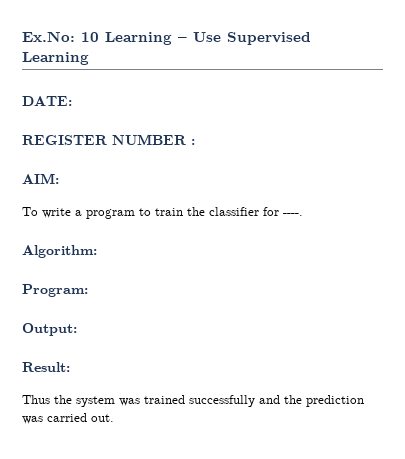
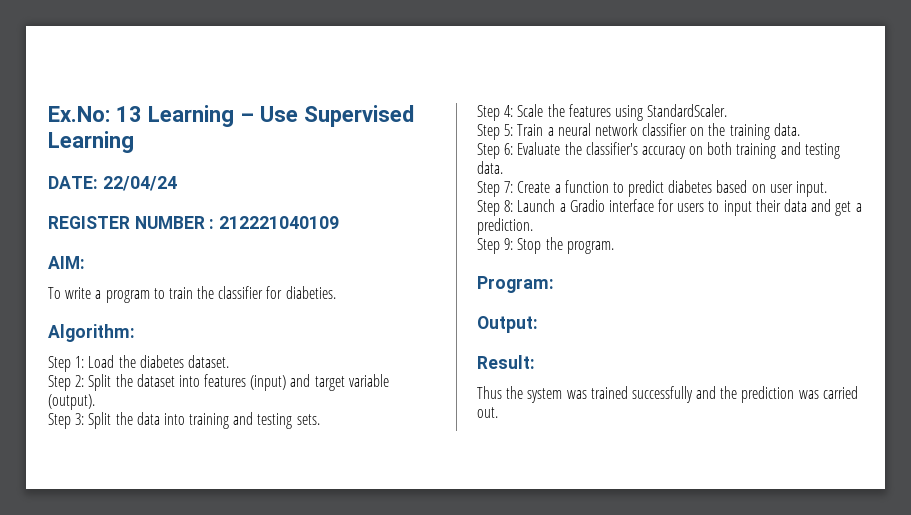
[81,32,99,42] 10 -> [115,106,142,122] 13
(72, 101) none -> [102,176,177,191] 22/04/24
(195, 142) none -> [219,216,340,229] 212221040109
[283,213,303,216] ----. -> [285,286,336,299] diabeties.
(97, 251) none -> [48,355,229,372] [48,374,389,391] [48,394,95,410] [48,412,320,429] [477,104,728,121] [477,123,800,140] [477,142,840,159] [477,161,503,174] [477,180,828,197] [477,199,862,216] [477,218,533,235] [477,237,614,254] // Step 1: Load the diabetes dataset. // Step 2: Split the dataset into features (input) and target variable (output). // Step 3: Split the data into training and testing sets. // Step 4: Scale the features using StandardScaler. // Step 5: Train a neural network classifier on the training data. // Step 6: Evaluate the classifier's accuracy on both training and testing data. // Step 7: Create a function to predict diabetes based on user input. // Step 8: Launch a Gradio interface for users to input their data and get a prediction. // Step 9: Stop the program.

